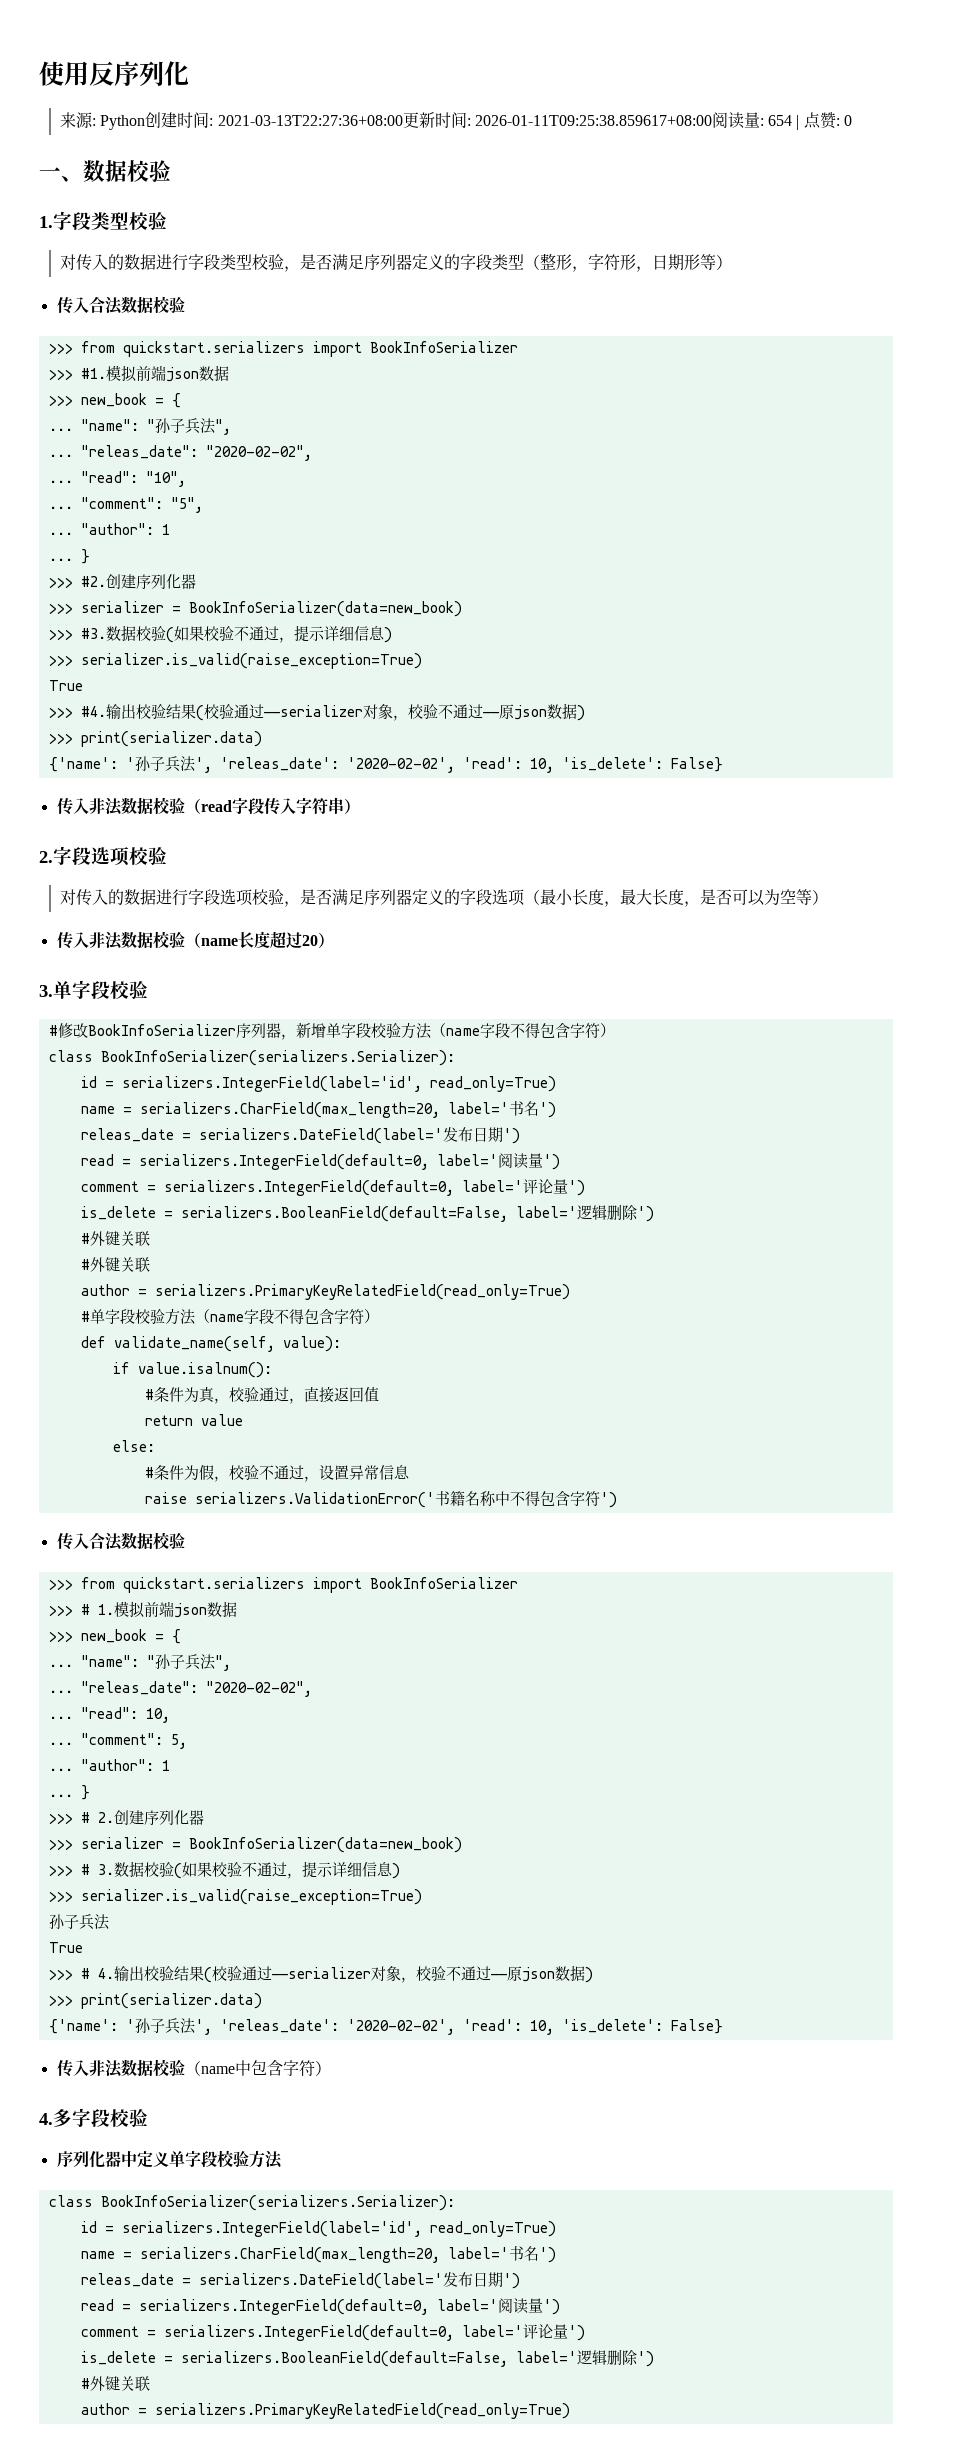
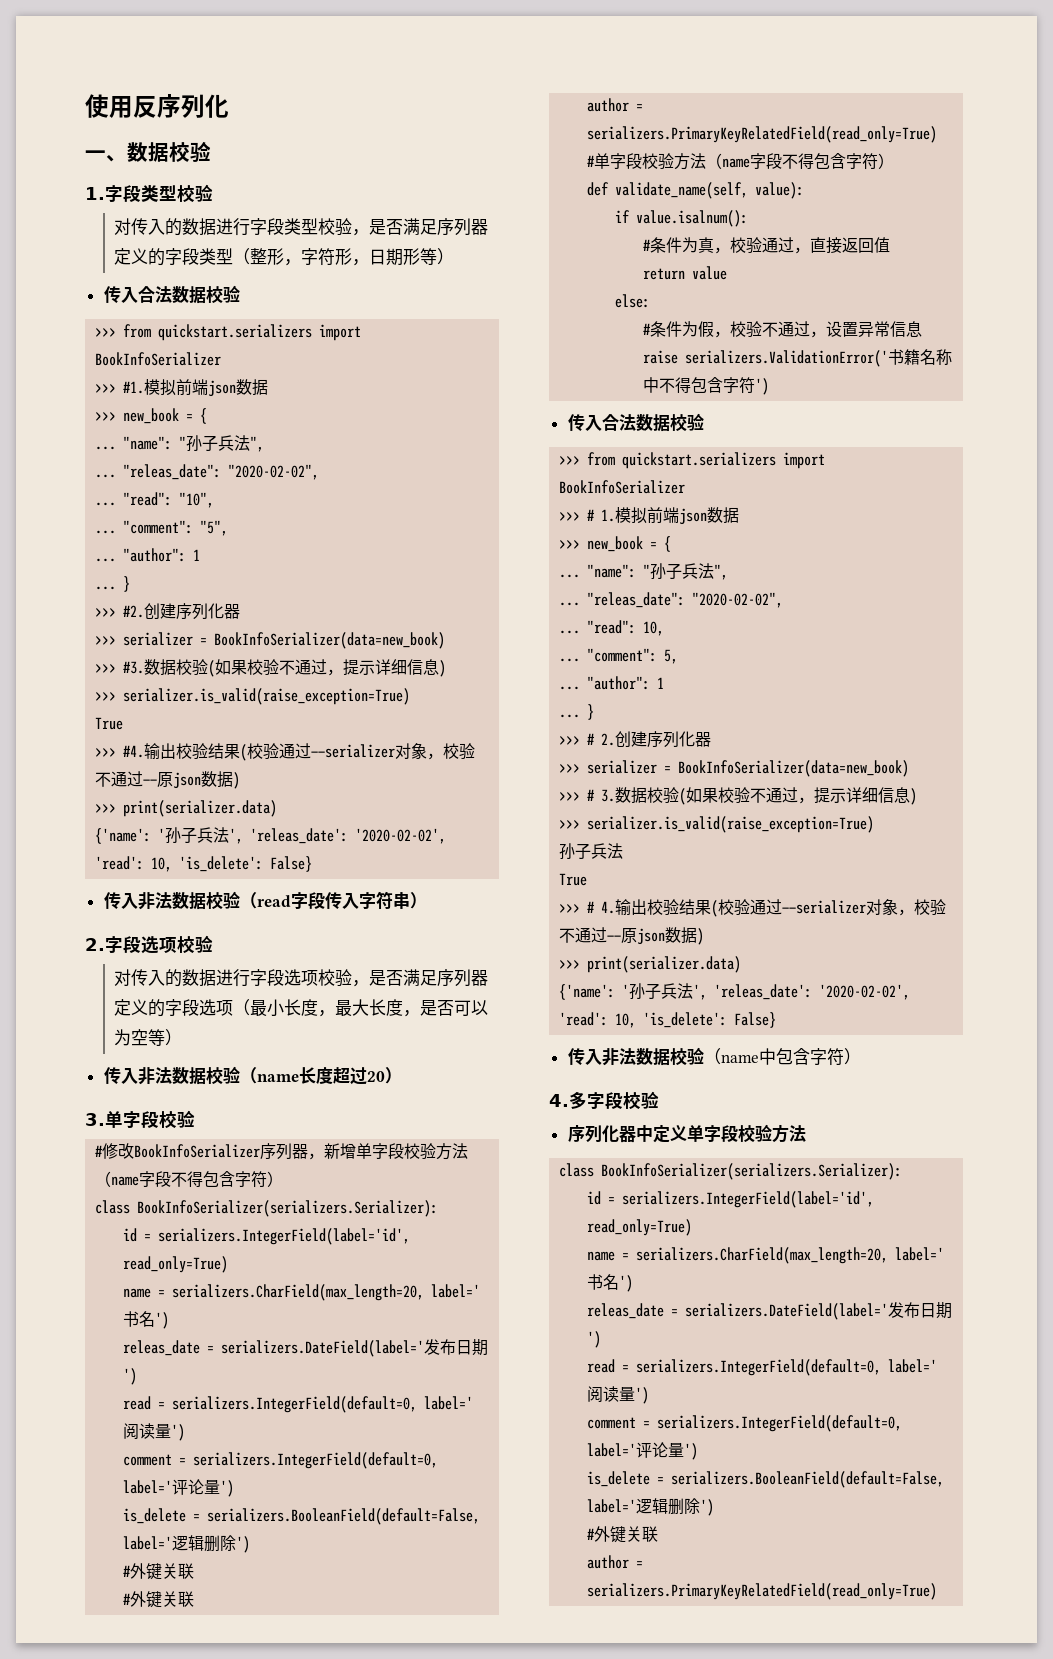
[59,111,853,130] // 来源: Python创建时间: 2021-03-13T22:27:36+08:00更新时间: 2026-01-11T09:25:38.859617+08:00阅读量: 654 | 点赞: 0 -> (229, 106) none

